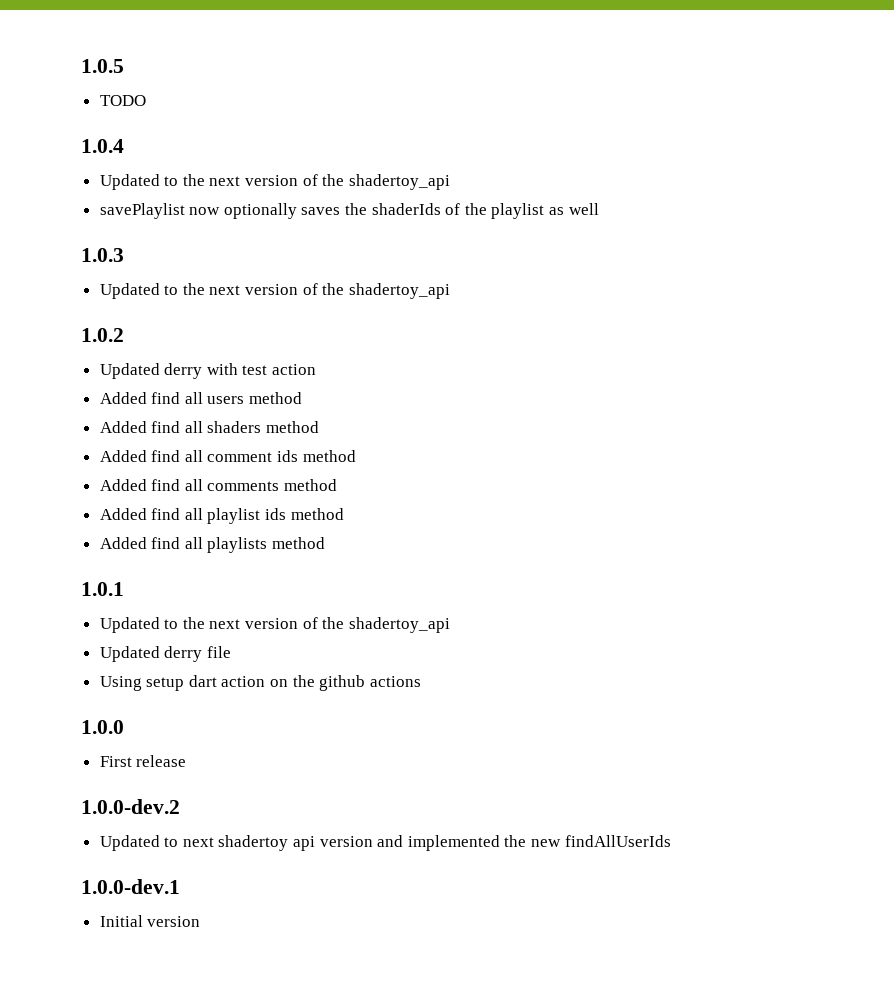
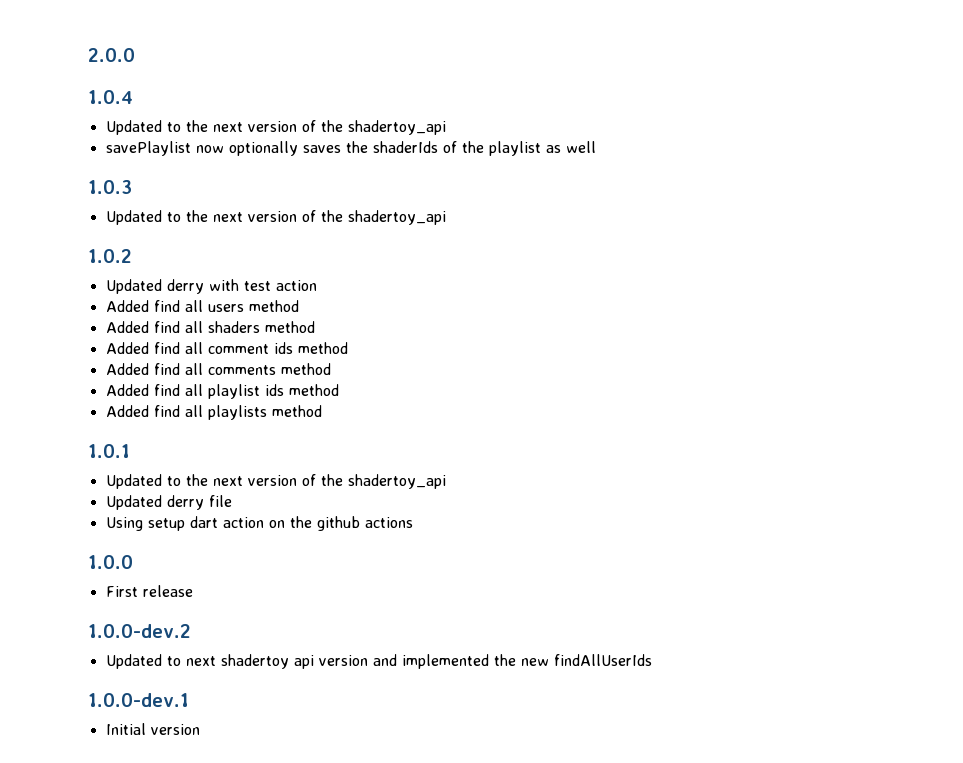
[81,59,124,73] [99,95,146,106] 1.0.5 // TODO -> [88,48,135,62] 2.0.0

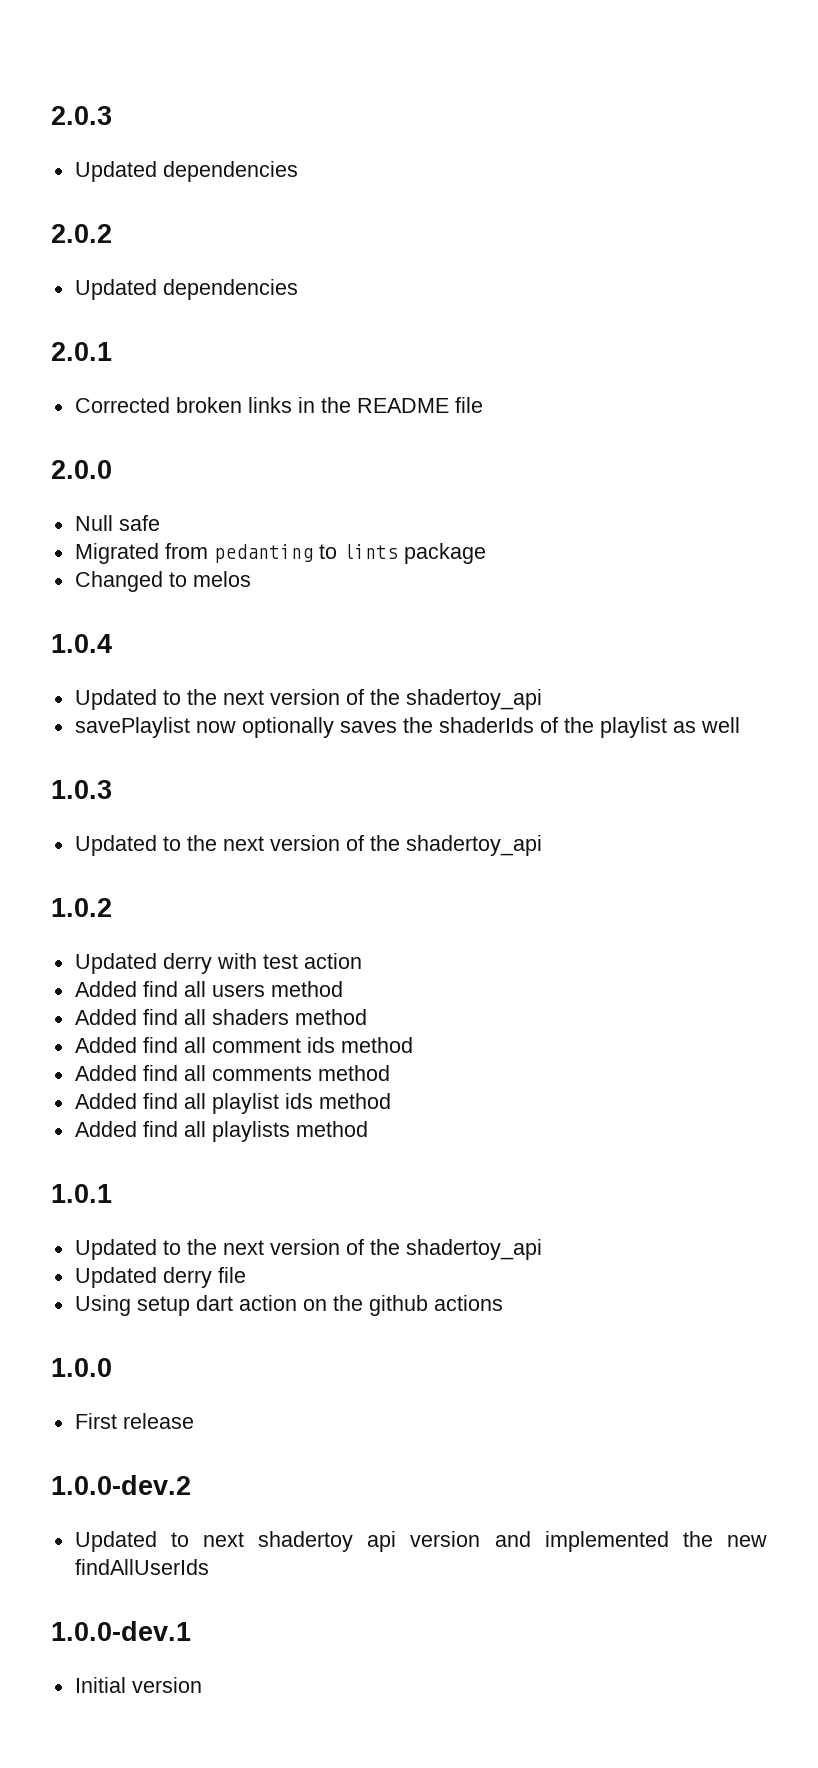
[88,48,135,62] 2.0.0 -> [51,106,112,125] [74,161,298,182] [51,224,112,243] [74,279,298,300] [51,342,112,361] [74,397,483,413] [51,460,112,479] [74,515,160,531] [74,543,486,564] [74,571,251,592] 2.0.3 // Updated dependencies // 2.0.2 // Updated dependencies // 2.0.1 // Corrected broken links in the README file // 2.0.0 // Null safe // Migrated from pedanting to lints package // Changed to melos

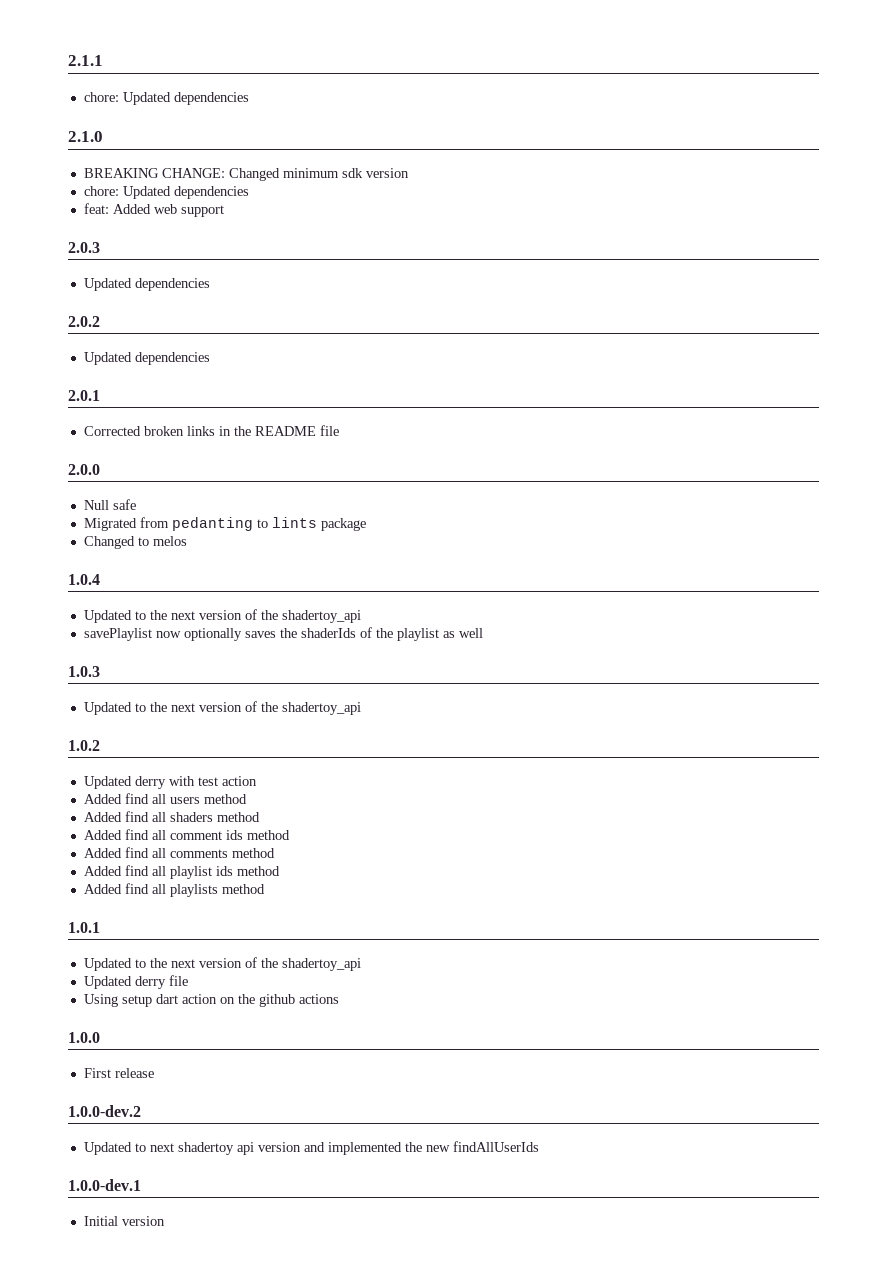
(51, 115) none -> [68,55,103,66] [83,92,249,105] [68,131,103,142] [83,168,409,181] [83,186,249,199] [83,203,224,217] 2.1.1 // chore: Updated dependencies // 2.1.0 // BREAKING CHANGE: Changed minimum sdk version // chore: Updated dependencies // feat: Added web support //

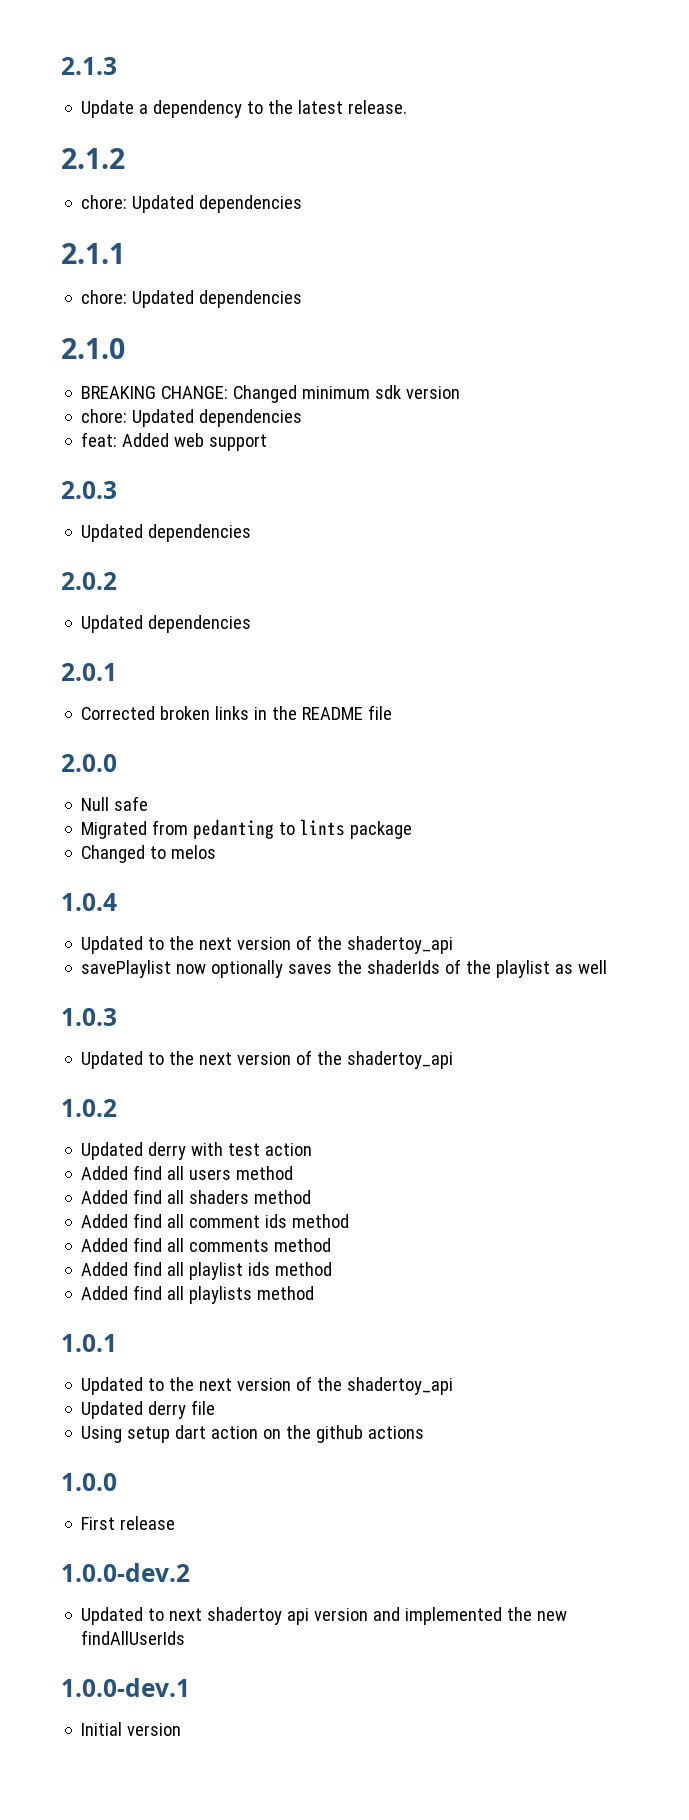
(68, 60) none -> [61,57,117,75] [81,100,408,118] [61,148,125,169] [81,195,303,213] 2.1.3 // Update a dependency to the latest release. // 2.1.2 // chore: Updated dependencies //

